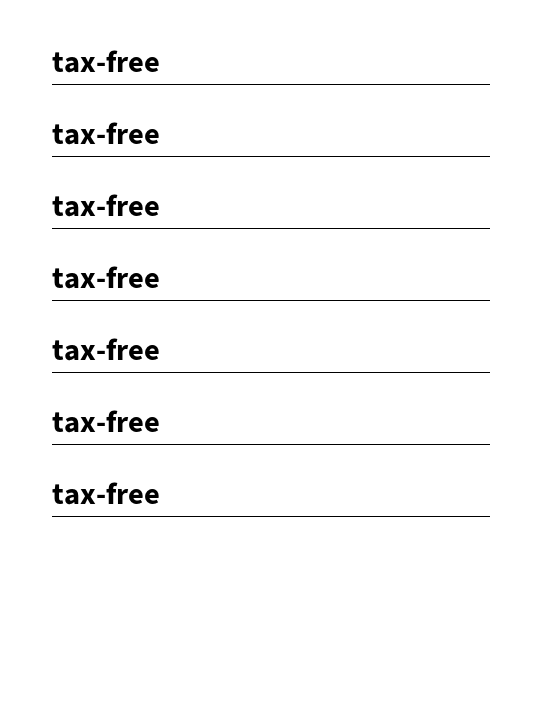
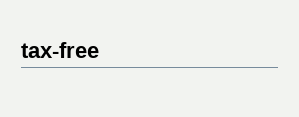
[52,50,160,73] [52,122,160,145] [52,194,160,217] [52,266,160,289] [52,338,160,361] [52,410,160,433] [52,482,160,505] tax-free // tax-free // tax-free // tax-free // tax-free // tax-free // tax-free -> [21,42,99,58] tax-free

